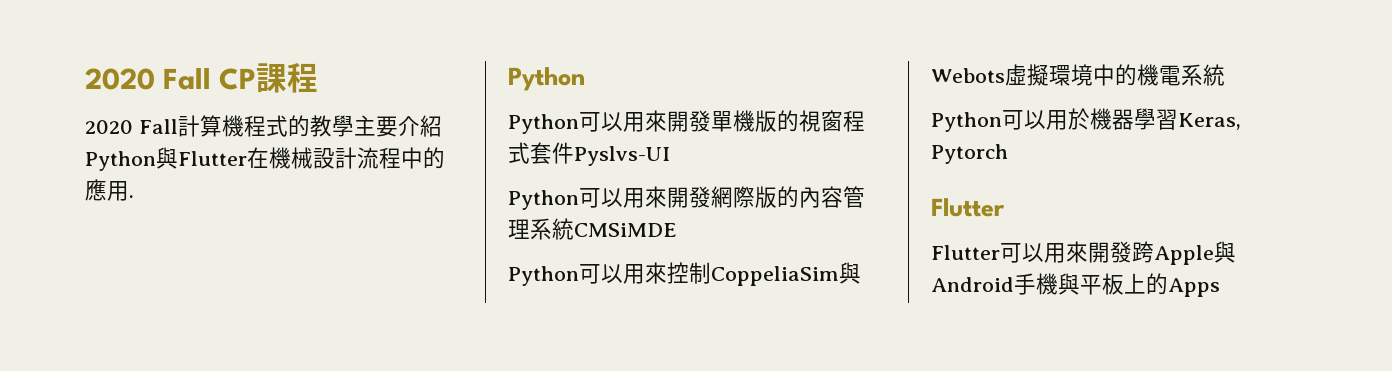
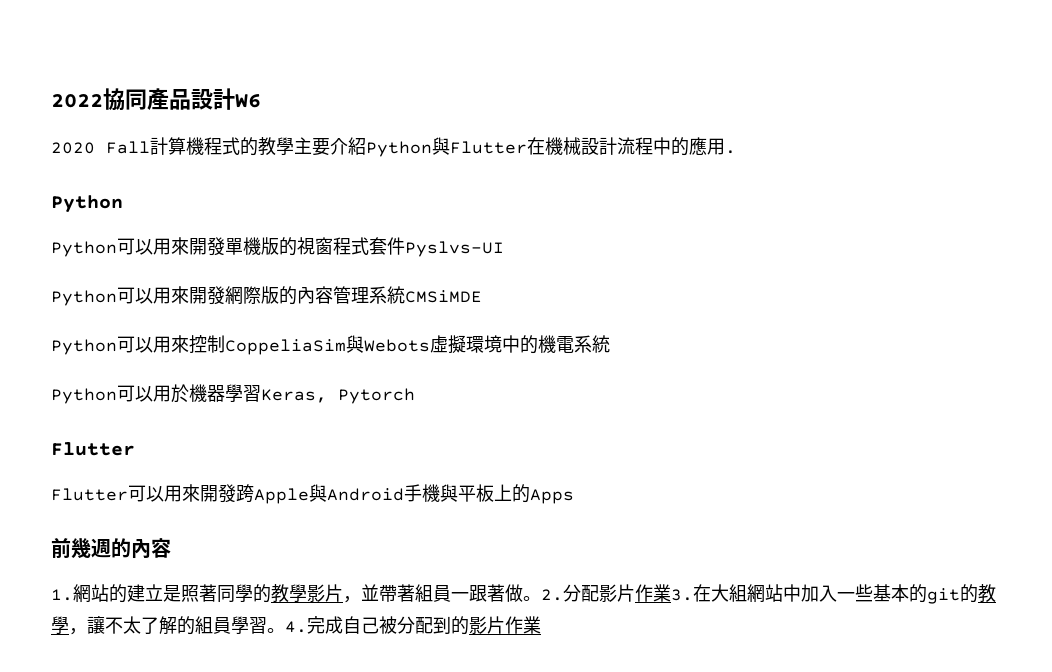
[85,62,319,93] 2020 Fall CP課程 -> [51,88,261,111] 2022協同產品設計W6
(1220, 287) none -> [51,538,171,559] [51,584,996,604] [51,616,541,635] // 前幾週的內容 // 1.網站的建立是照著同學的教學影片，並帶著組員一跟著做。2.分配影片作業3.在大組網站中加入一些基本的git的教學，讓不太了解的組員學習。4.完成自己被分配到的影片作業

